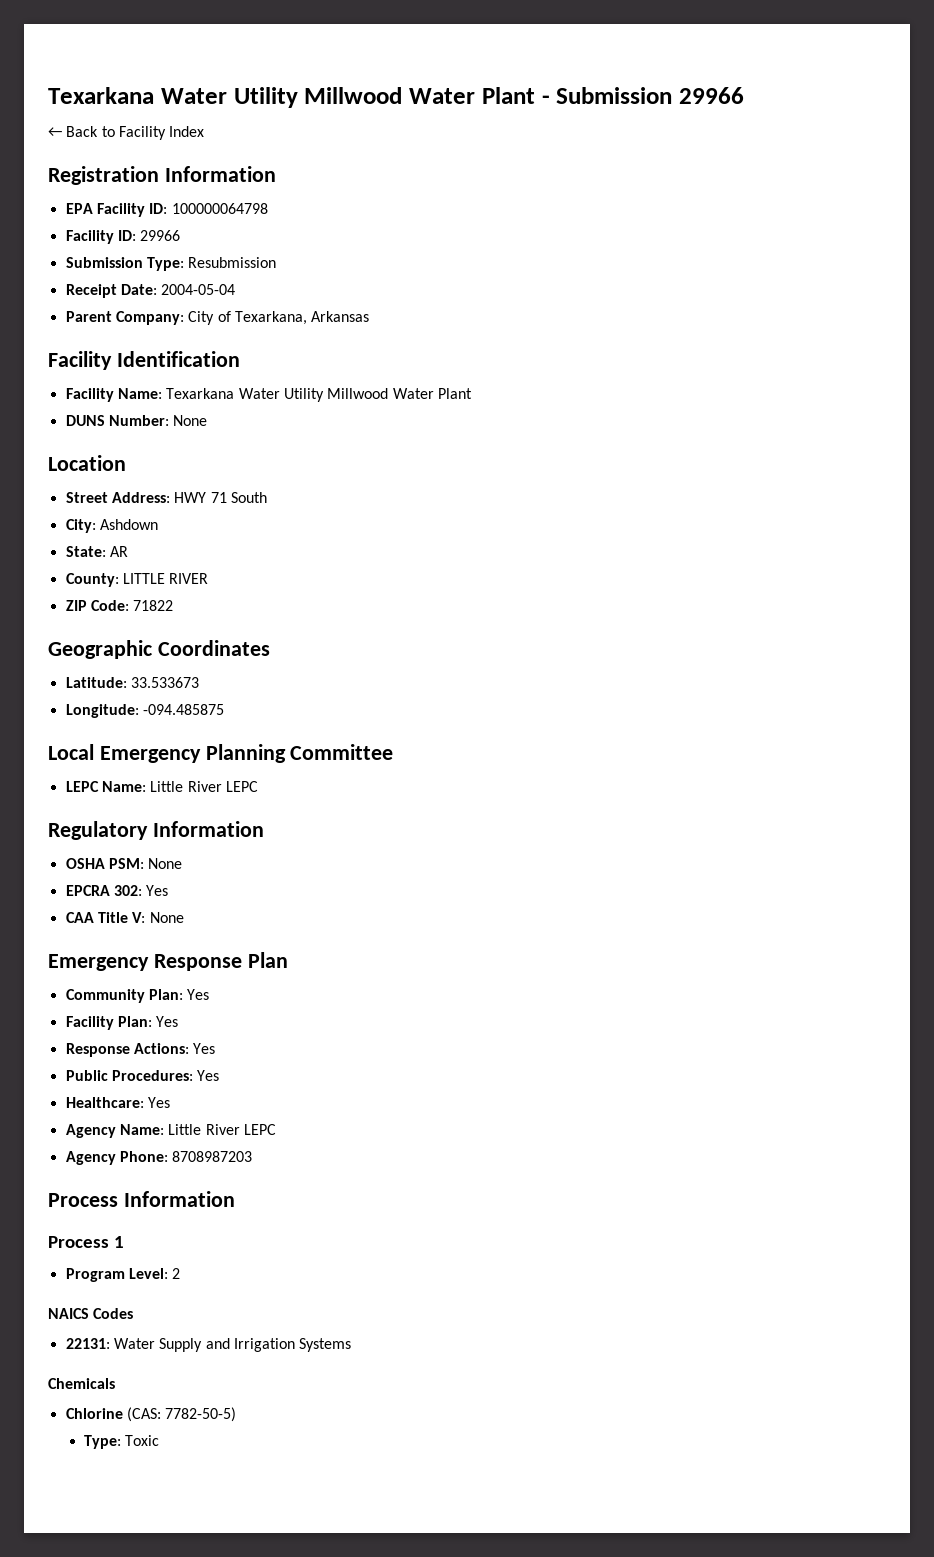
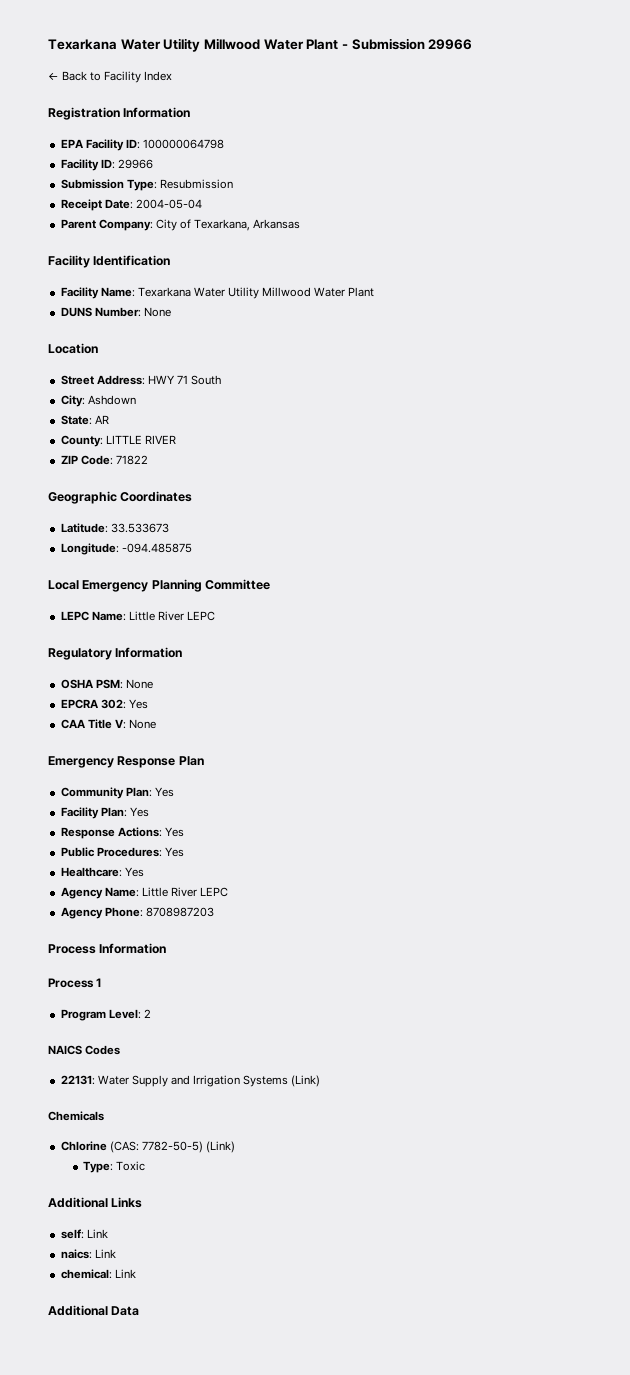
(352, 1345) none -> [291,1075,321,1087] (Link)
(237, 1414) none -> [205,1141,235,1153] (Link)
(160, 1440) none -> [48,1197,143,1208] [60,1229,108,1239] [60,1249,116,1259] [60,1269,136,1279] [48,1305,140,1316] // Additional Links // self: Link // naics: Link // chemical: Link // Additional Data

